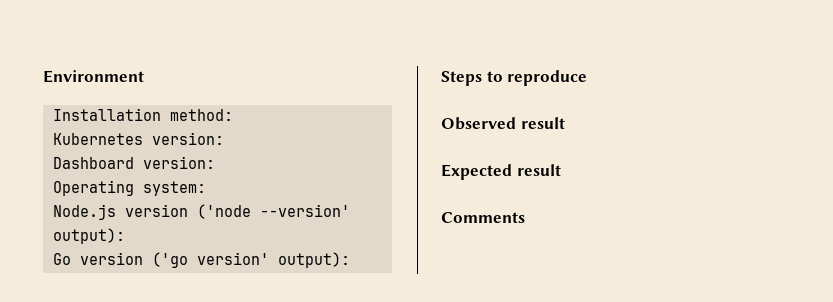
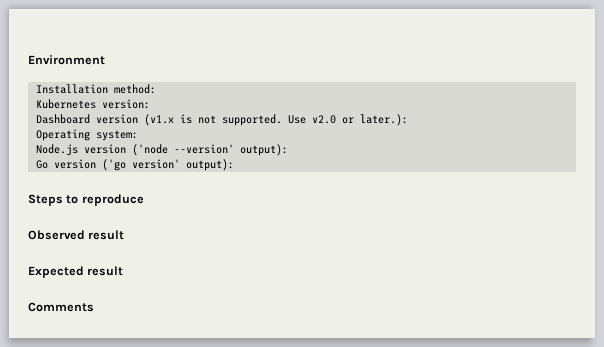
[143,156,216,169] version: -> [95,114,408,126] version (v1.x is not supported. Use v2.0 or later.):

